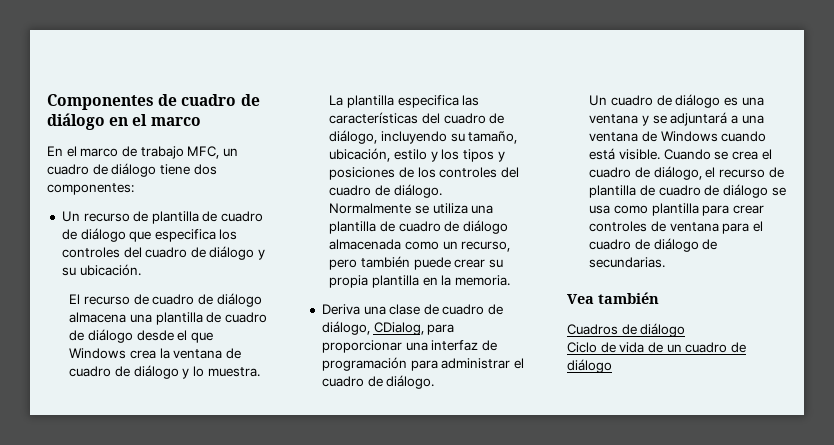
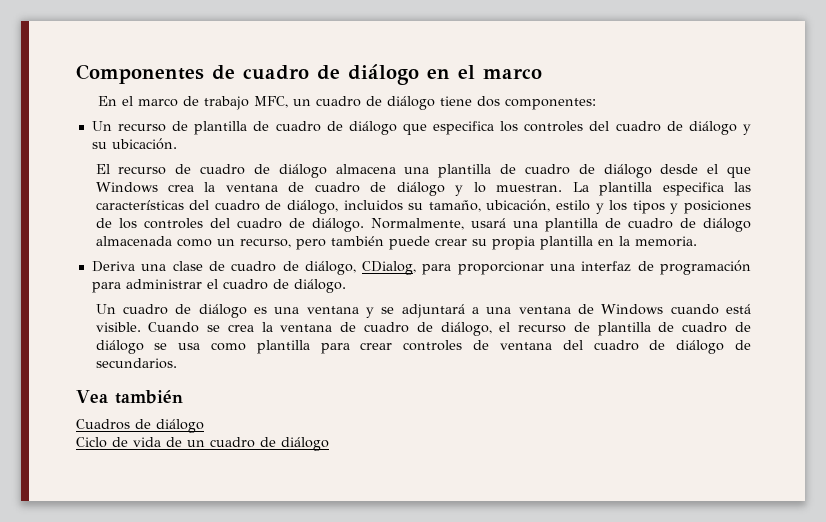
[207,367,260,377] muestra. -> [496,184,563,192] muestran.
[380,131,447,144] incluyendo -> [343,200,403,211] incluidos
[329,203,468,214] Normalmente se utiliza -> [370,218,506,230] Normalmente, usará
[761,149,772,160] el -> [261,322,357,332] la ventana de
[722,221,763,234] para el -> [562,340,583,350] del
[589,257,666,268] secundarias. -> [95,358,177,369] secundarios.

